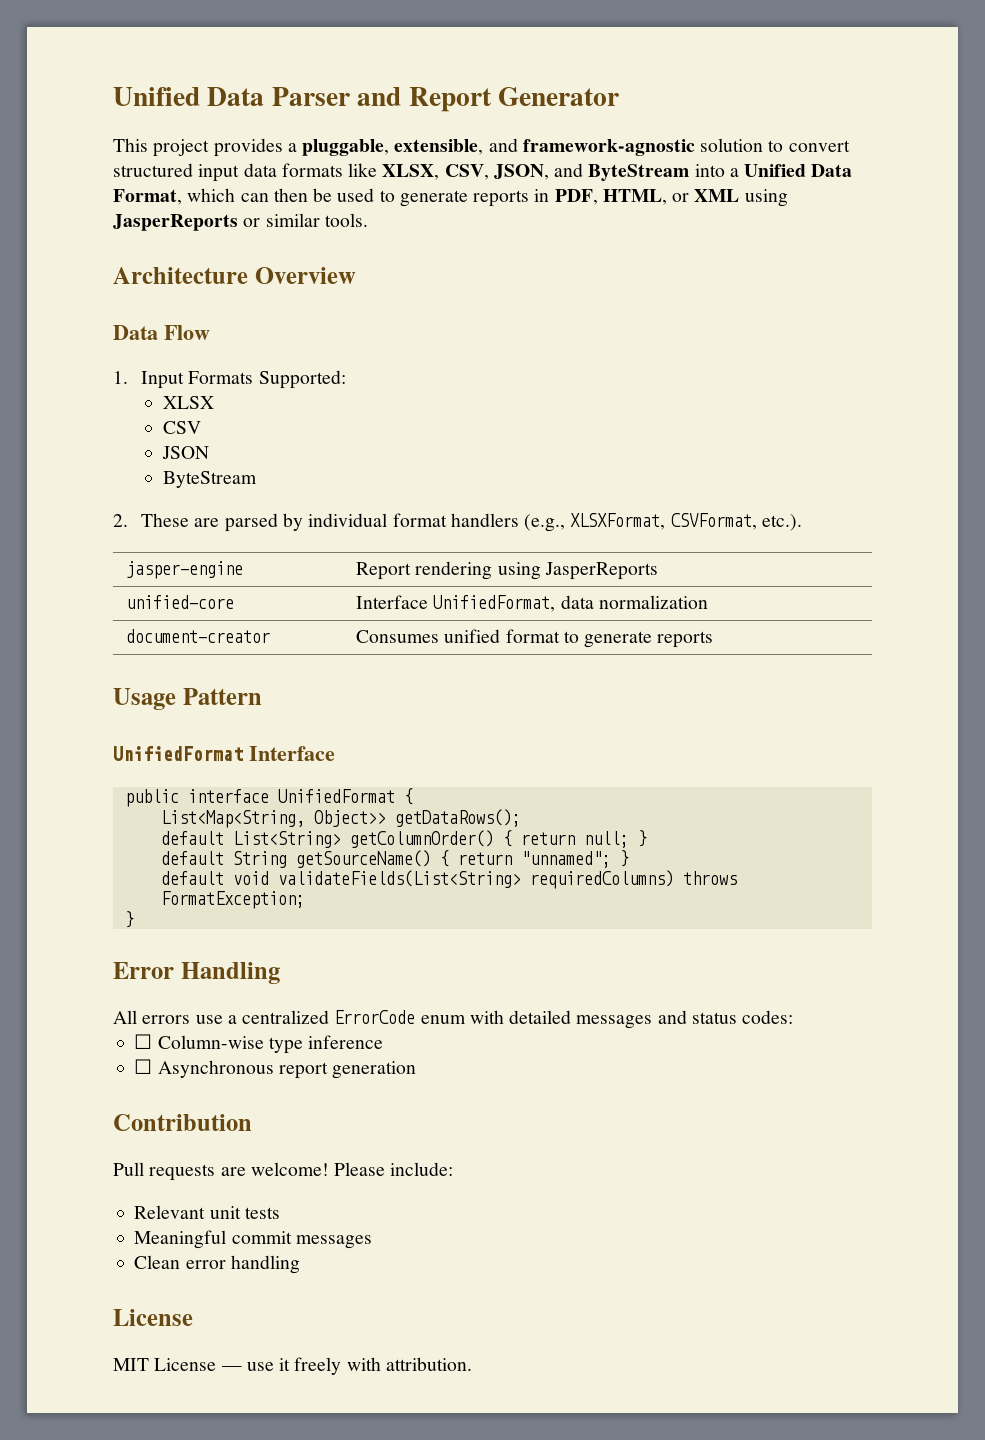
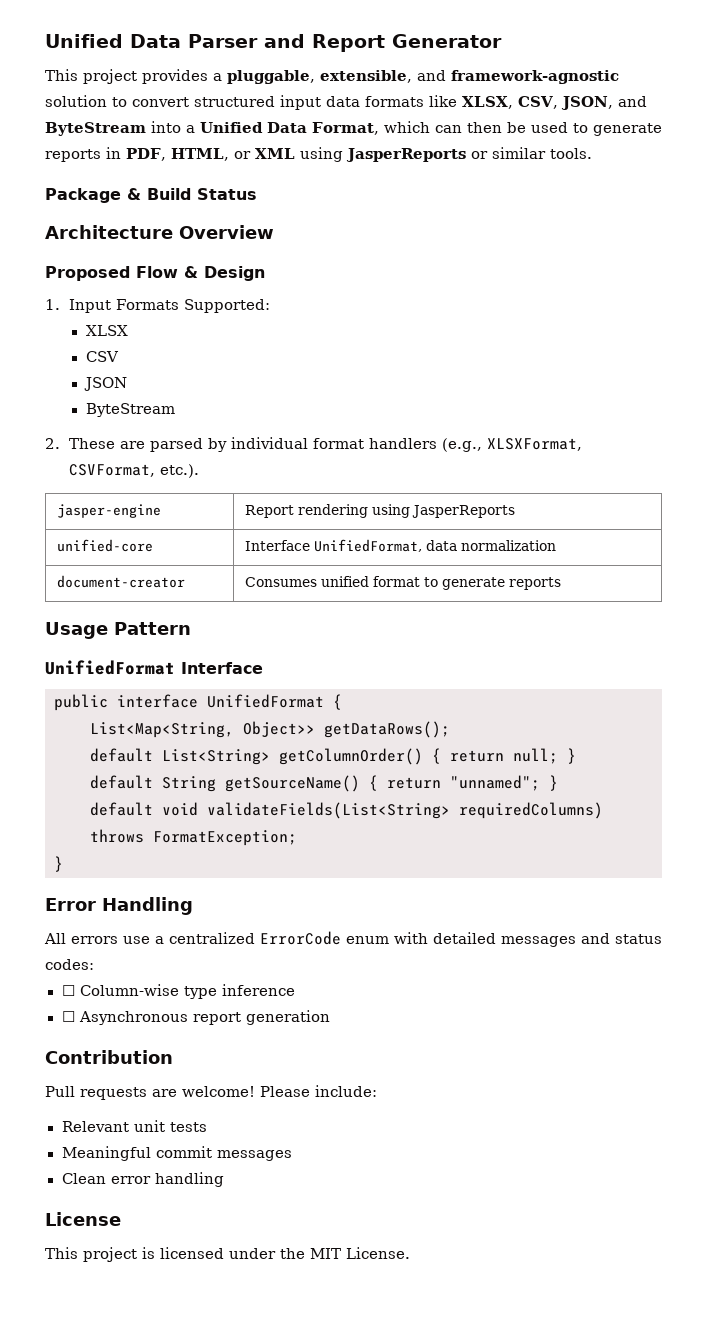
(368, 220) none -> [45,188,257,203] // Package & Build Status
[113,325,158,340] Data -> [45,266,130,281] Proposed
(210, 332) none -> [184,266,265,281] & Design
[113,1357,472,1375] MIT License — use it freely with attribution. -> [45,1247,410,1262] This project is licensed under the MIT License.

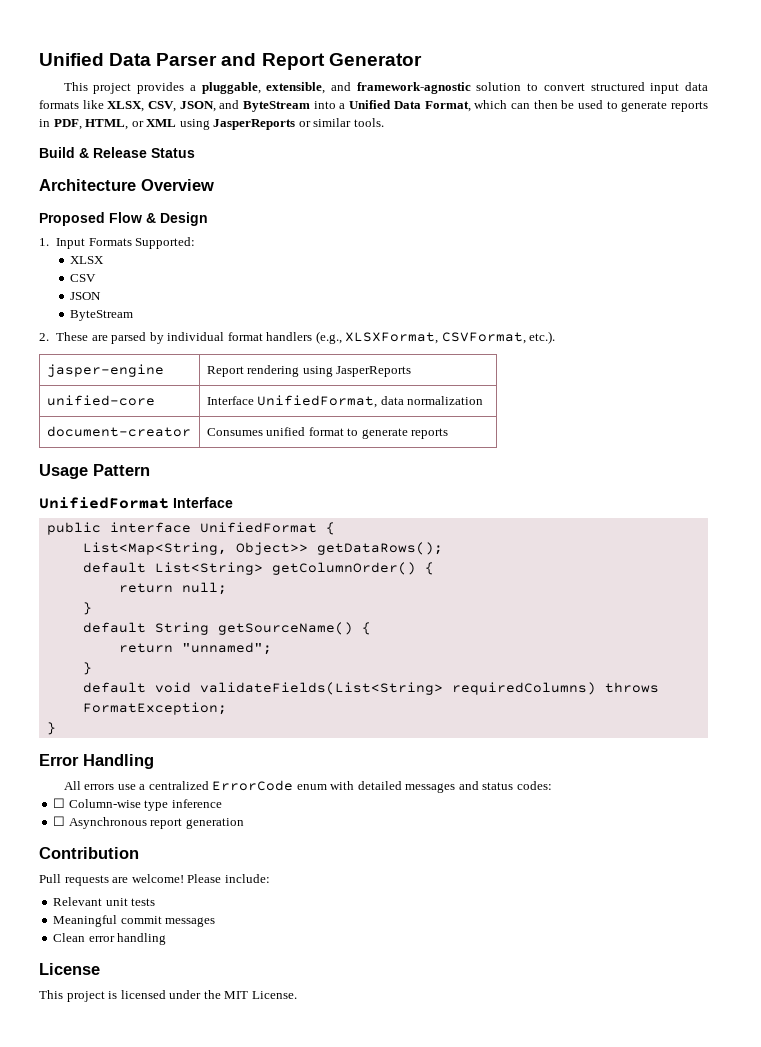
[45,188,191,203] Package & Build -> [39,147,147,158] Build & Release
(441, 756) none -> (434, 568) //
(558, 756) none -> (227, 588) //
(378, 783) none -> (371, 628) //
(540, 783) none -> (272, 648) //

